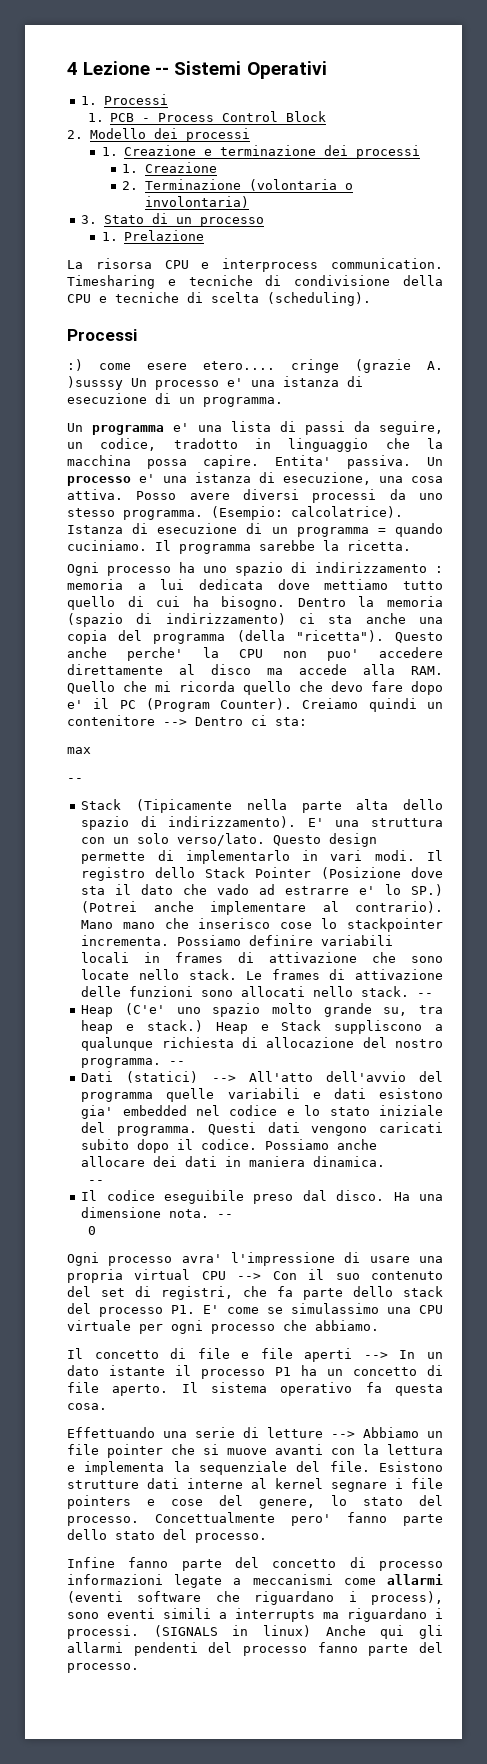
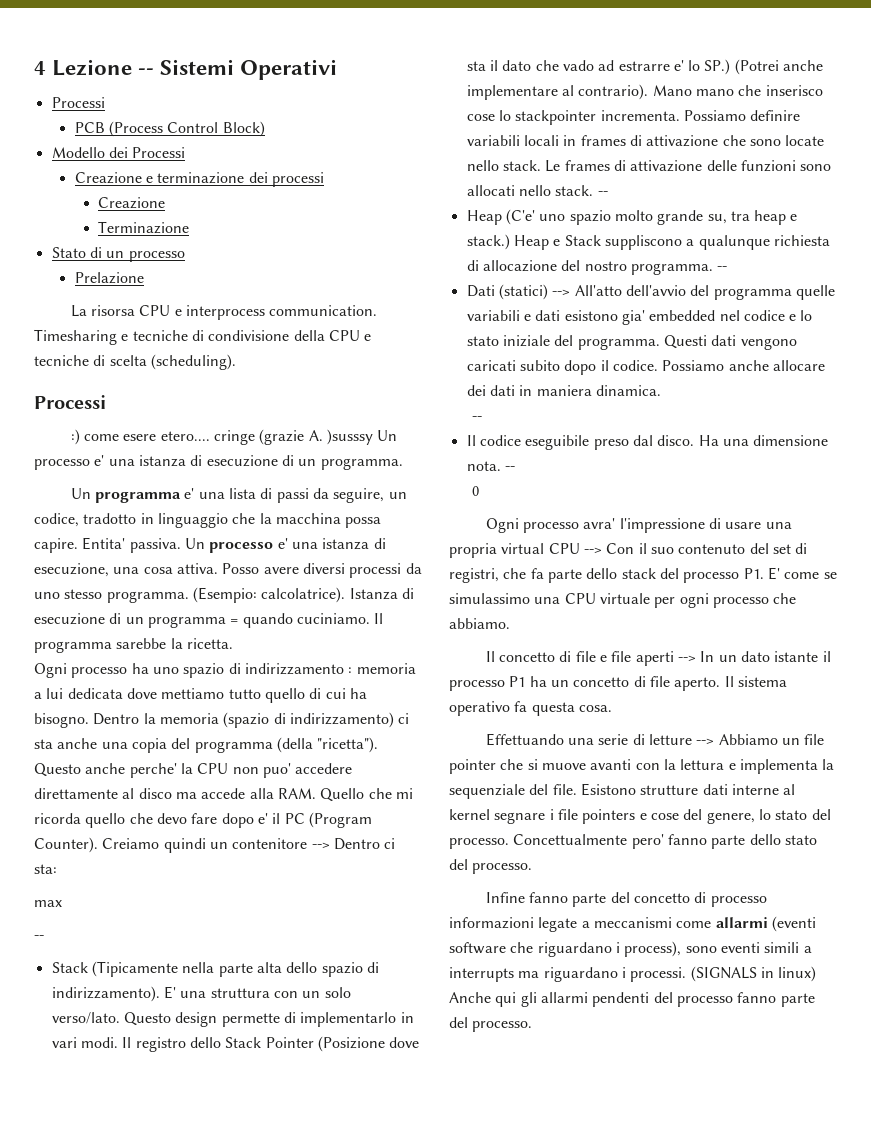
[81,94,168,105] [87,111,327,122] [67,128,250,142] [101,147,118,156] 1. Processi // 1. PCB - Process Control Block // 2. Modello dei processi // 1. -> [51,97,105,108] [74,121,265,137] [51,147,186,158] Processi // PCB (Process Control Block) // Modello dei Processi //
[122,164,139,173] 1. -> (325, 179) none
[122,181,139,190] 2. -> (165, 203) none
[248,179,353,191] [144,196,249,208] [81,215,98,224] (volontaria o involontaria) // 3. -> (189, 227) //
[101,232,118,241] 1. -> (185, 256) none

